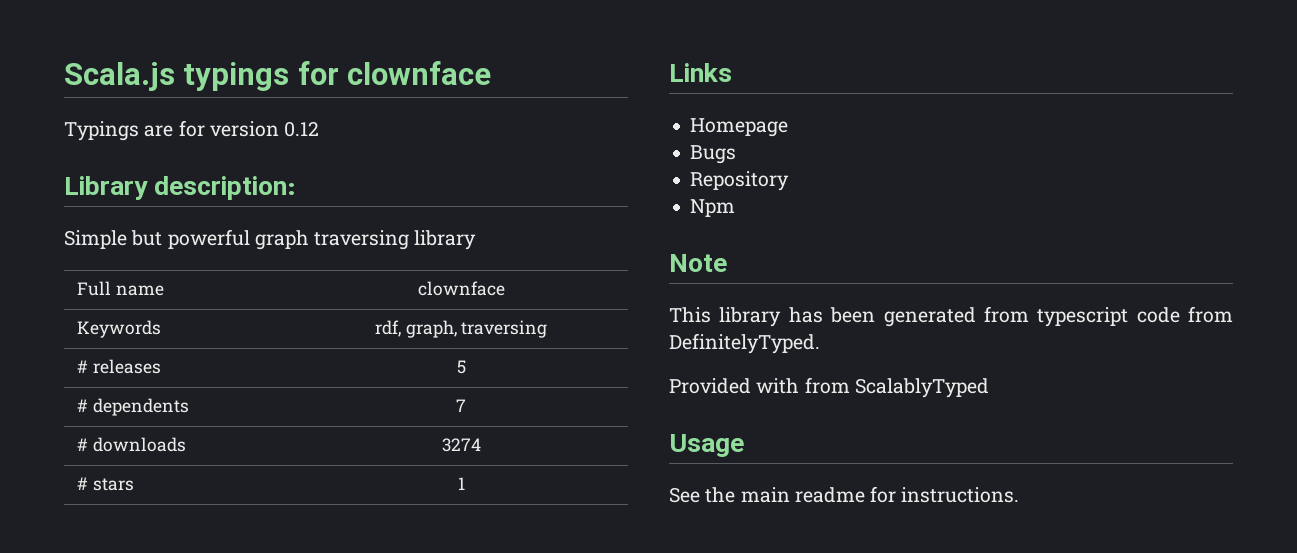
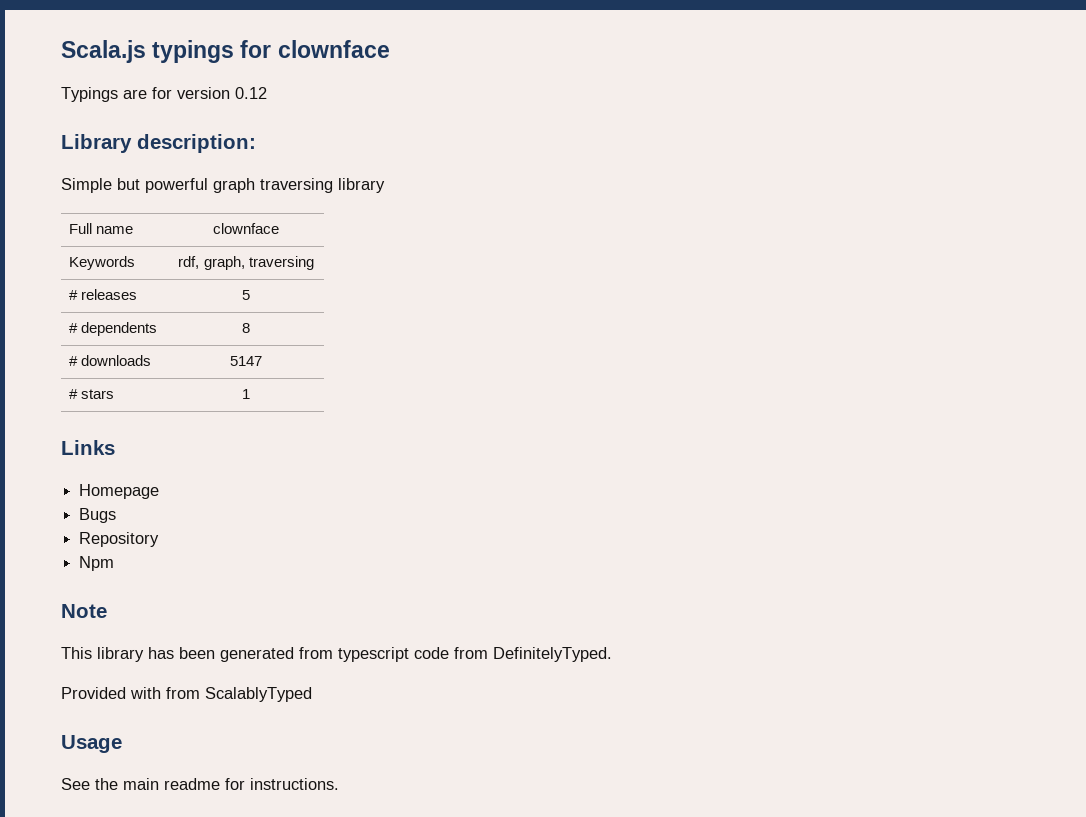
[456,399,466,412] 7 -> [242,323,251,333] 8
[441,438,481,452] 3274 -> [230,356,262,366] 5147

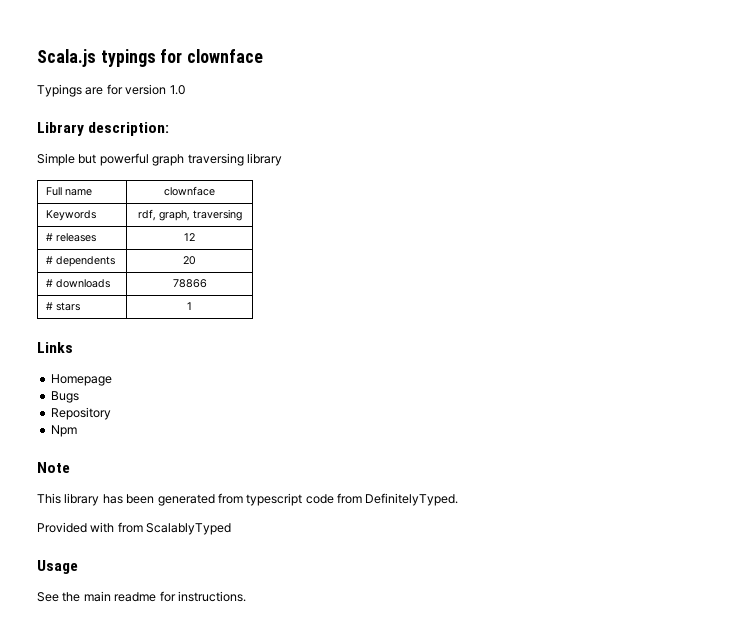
[235,87,267,99] 0.12 -> [169,85,185,95] 1.0
[242,290,251,300] 5 -> [184,233,195,241] 12
[242,323,251,333] 8 -> [183,256,196,265] 20
[230,356,262,366] 5147 -> [172,279,207,288] 78866

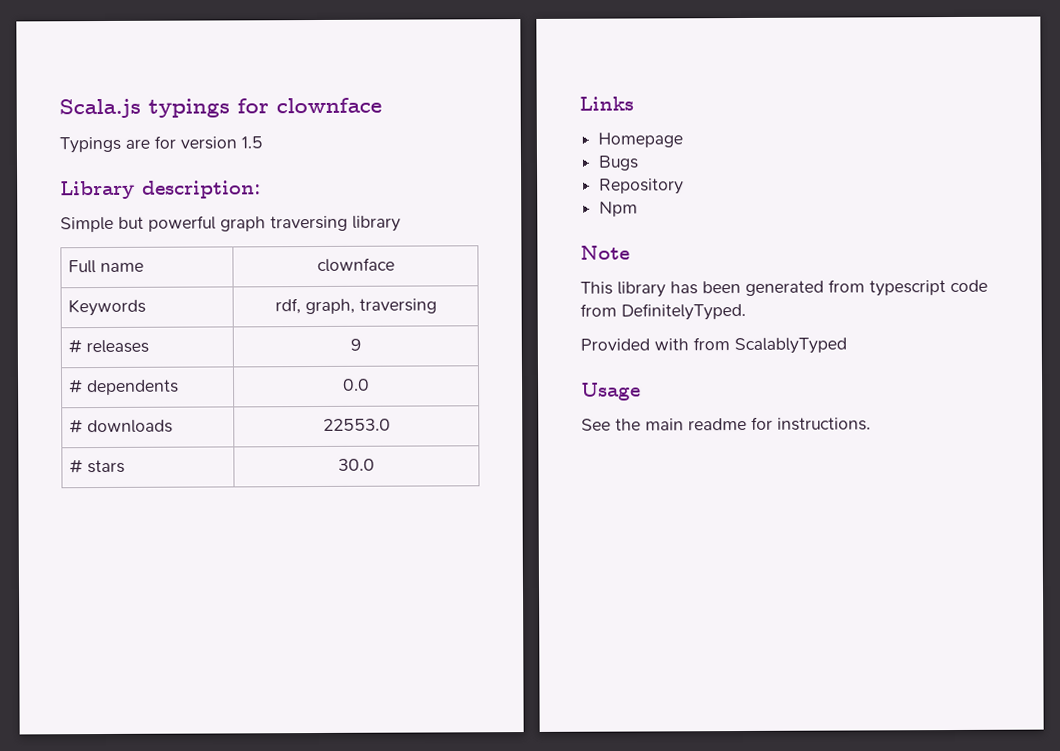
[169,85,185,95] 1.0 -> [241,136,263,149] 1.5
[184,233,195,241] 12 -> [350,338,361,351] 9
[183,256,196,265] 20 -> [343,378,370,391] 0.0
[172,279,207,288] 78866 -> [322,418,391,431] 22553.0
[187,302,192,310] 1 -> [338,458,375,471] 30.0

